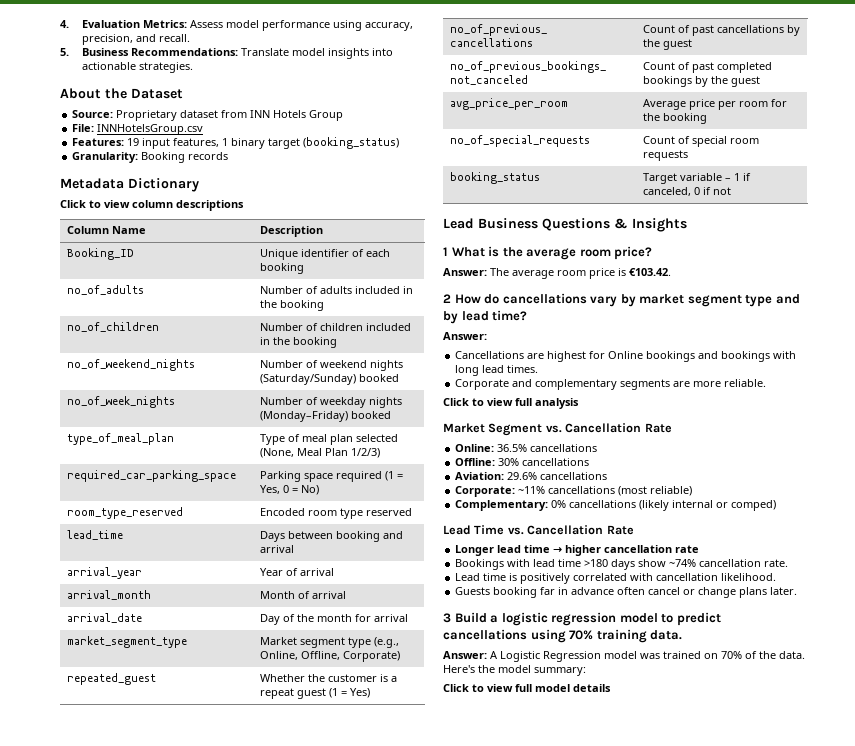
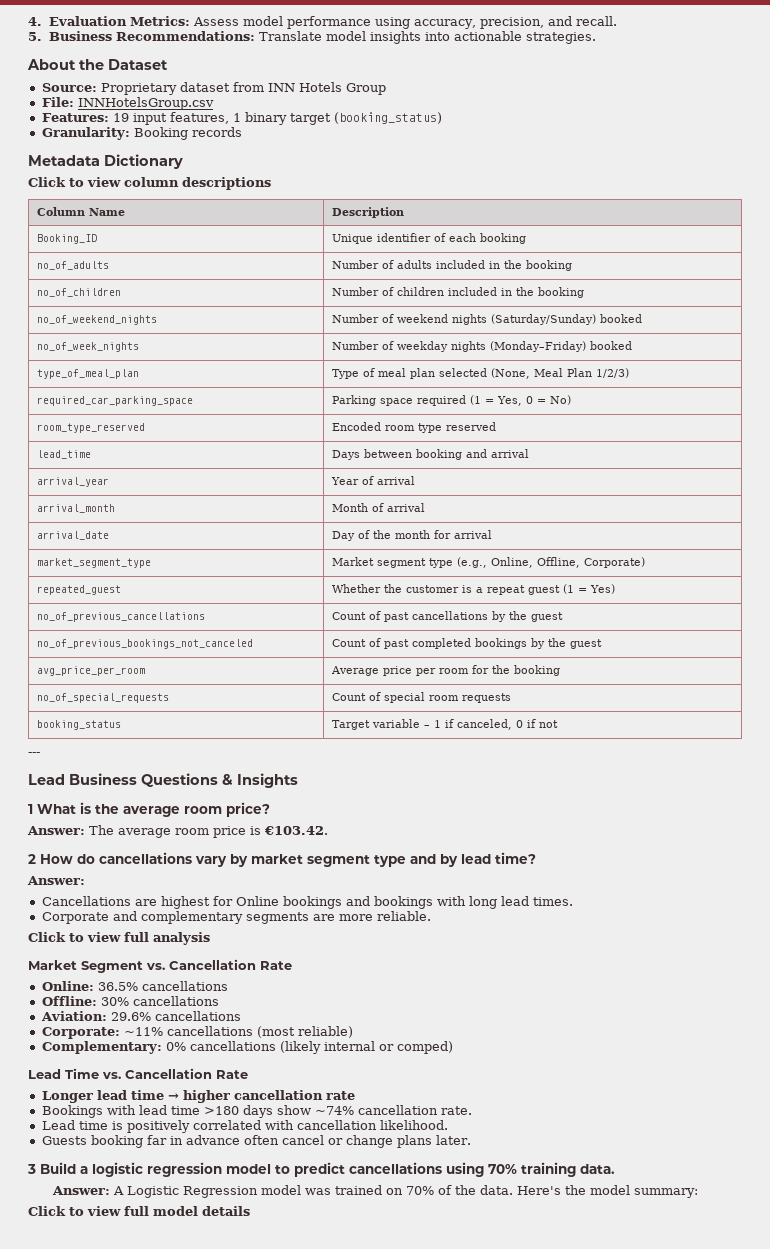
(732, 191) none -> [28,752,40,756] // ---

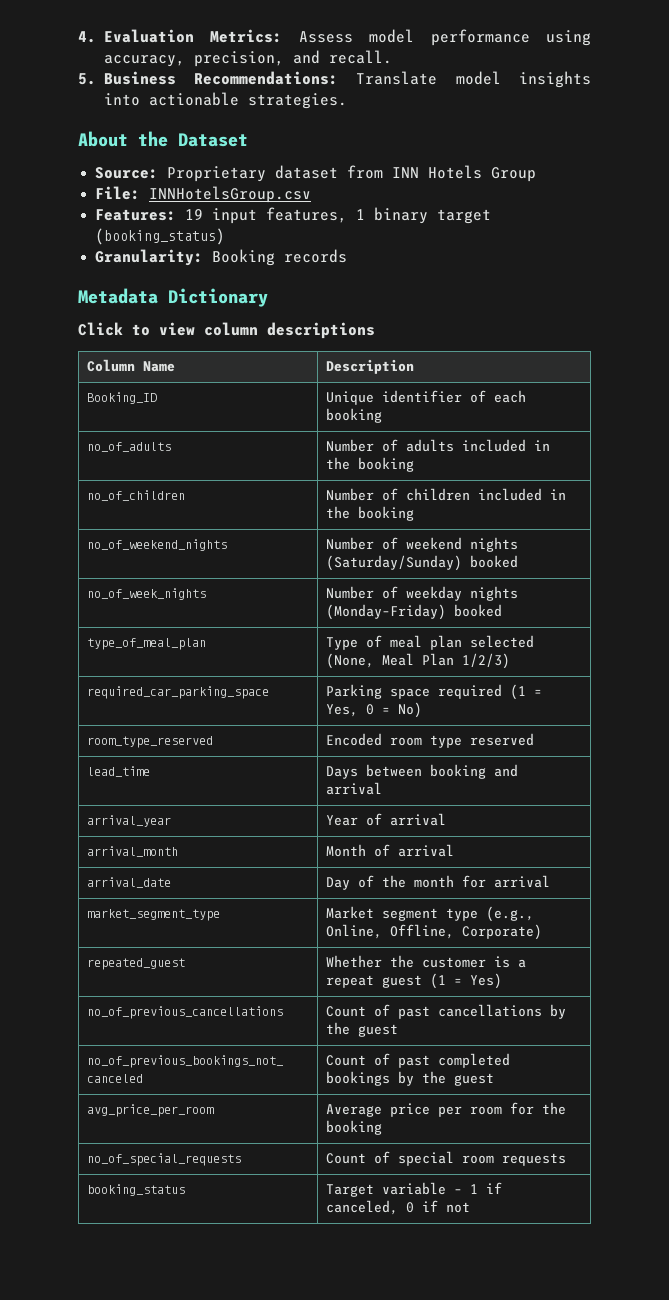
[28,752,40,756] [28,773,298,788] [28,802,270,817] [27,825,328,838] [28,852,536,867] [27,876,85,885] [41,896,573,909] [41,911,431,924] [28,932,210,945] [28,959,292,973] [41,981,228,991] [41,996,219,1006] [40,1011,241,1021] [41,1026,353,1039] [41,1041,453,1054] [28,1068,248,1079] [41,1090,355,1103] [41,1105,472,1118] [41,1120,448,1133] [41,1135,471,1148] [27,1162,615,1177] [51,1185,698,1198] [28,1206,250,1216] // --- // Lead Business Questions & Insights // 1 What is the average room price? // Answer: The average room price is €103.42. // 2 How do cancellations vary by market segment type and by lead time? // Answer: // Cancellations are highest for Online bookings and bookings with long lead times. // Corporate and complementary segments are more reliable. // Click to view full analysis // Market Segment vs. Cancellation Rate // Online: 36.5% cancellations // Offline: 30% cancellations // Aviation: 29.6% cancellations // Corporate: ~11% cancellations (most reliable) // Complementary: 0% cancellations (likely internal or comped) // Lead Time vs. Cancellation Rate // Longer lead time → higher cancellation rate // Bookings with lead time >180 days show ~74% cancellation rate. // Lead time is positively correlated with cancellation likelihood. // Guests booking far in advance often cancel or change plans later. // 3 Build a logistic regression model to predict cancellations using 70% training data. // Answer: A Logistic Regression model was trained on 70% of the data. Here's the model summary: // Click to view full model details -> (471, 1207) none

